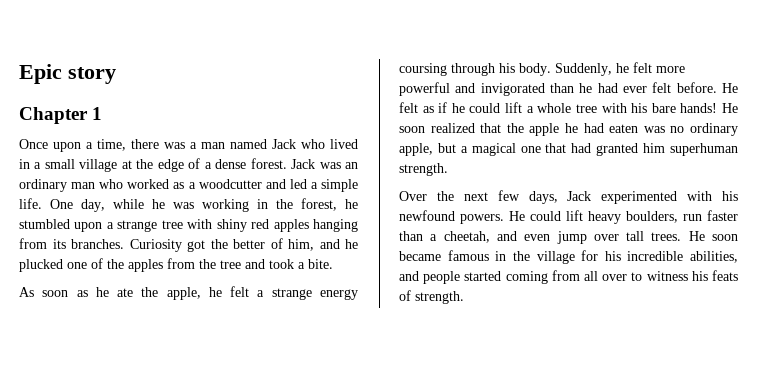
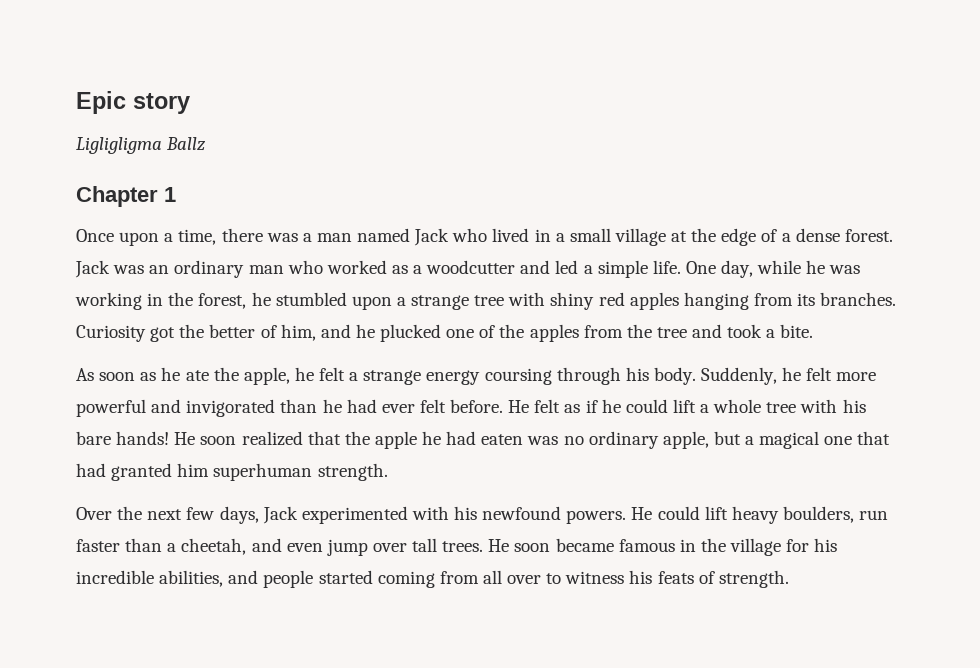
(116, 75) none -> [76,137,207,154] // Ligligligma Ballz

